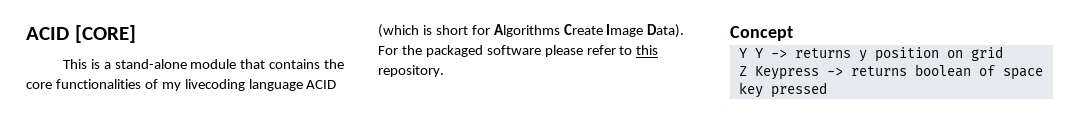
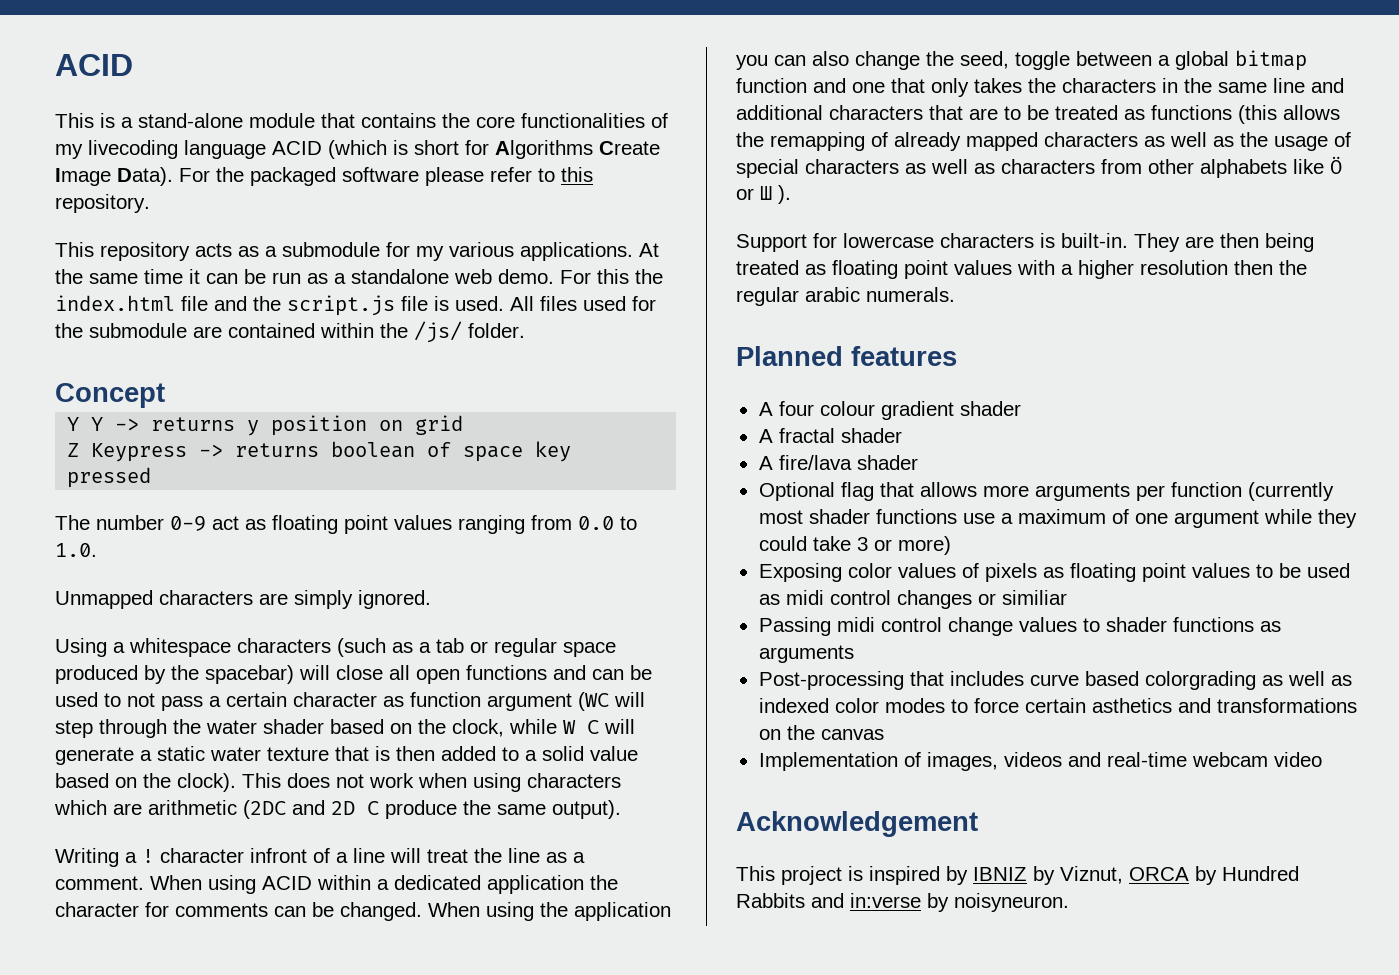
[26,25,136,43] ACID [CORE] -> [55,54,133,76] ACID
(444, 71) none -> [55,242,659,261] [55,269,663,284] [55,295,656,316] [55,321,525,343] // This repository acts as a submodule for my various applications. At the same time it can be run as a standalone web demo. For this the index.html file and the script.js file is used. All files used for the submodule are contained within the /js/ folder.
(827, 90) none -> [55,515,637,534] [55,543,97,557] [55,590,431,609] [55,638,616,657] [55,665,652,684] [55,692,645,711] [55,719,635,738] [55,746,638,765] [55,773,621,792] [54,800,621,819] [55,848,585,867] [55,875,618,894] [55,902,671,921] [736,50,1307,71] [736,78,1344,97] [736,105,1340,124] [736,132,1351,151] [736,156,1342,178] [736,185,791,204] [736,233,1314,252] [736,260,1307,279] [736,287,955,306] [736,346,957,366] [758,401,1021,420] [758,428,902,443] [758,455,918,470] [758,482,1334,501] [758,509,1357,528] [758,536,951,555] [758,563,1350,582] [758,590,1067,609] [758,617,1281,636] [758,645,854,663] [758,671,1352,690] [758,698,1357,713] [758,725,884,740] [758,752,1322,771] [736,811,978,837] [736,866,1299,885] [736,893,1069,912] // The number 0-9 act as floating point values ranging from 0.0 to 1.0. // Unmapped characters are simply ignored. // Using a whitespace characters (such as a tab or regular space produced by the spacebar) will close all open functions and can be used to not pass a certain character as function argument (WC will step through the water shader based on the clock, while W C will generate a static water texture that is then added to a solid value based on the clock). This does not work when using characters which are arithmetic (2DC and 2D C produce the same output). // Writing a ! character infront of a line will treat the line as a comment. When using ACID within a dedicated application the character for comments can be changed. When using the application you can also change the seed, toggle between a global bitmap function and one that only takes the characters in the same line and additional characters that are to be treated as functions (this allows the remapping of already mapped characters as well as the usage of special characters as well as characters from other alphabets like Ö or Ш ). // Support for lowercase characters is built-in. They are then being treated as floating point values with a higher resolution then the regular arabic numerals. // Planned features // A four colour gradient shader // A fractal shader // A fire/lava shader // Optional flag that allows more arguments per function (currently most shader functions use a maximum of one argument while they could take 3 or more) // Exposing color values of pixels as floating point values to be used as midi control changes or similiar // Passing midi control change values to shader functions as arguments // Post-processing that includes curve based colorgrading as well as indexed color modes to force certain asthetics and transformations on the canvas // Implementation of images, videos and real-time webcam video // Acknowledgement // This project is inspired by IBNIZ by Viznut, ORCA by Hundred Rabbits and in:verse by noisyneuron.

